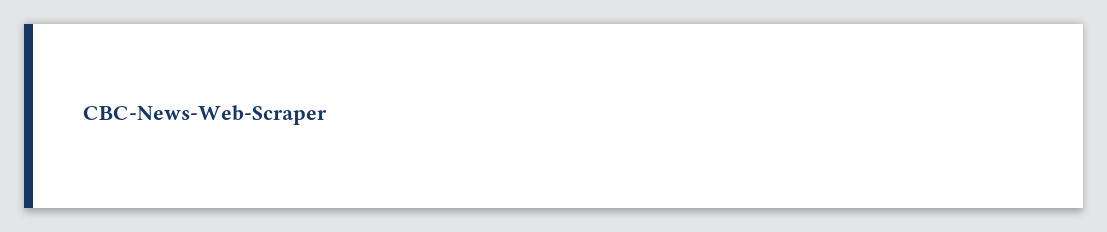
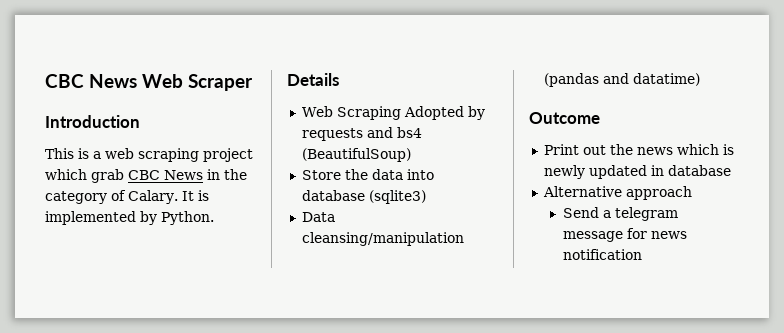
[83,105,327,125] CBC-News-Web-Scraper -> [45,74,254,91] [45,115,140,128] [45,148,253,162] [45,169,247,183] [45,190,209,204] [45,211,214,225] [287,73,339,86] [301,106,485,120] [301,127,422,141] [301,148,411,162] [301,169,434,180] [301,190,426,204] [301,212,335,222] [301,232,464,246] [543,73,700,87] [529,112,600,124] [543,144,734,155] [543,165,731,179] [542,186,692,200] [562,207,678,221] [562,228,687,242] [562,249,642,260] CBC News Web Scraper // Introduction // This is a web scraping project which grab CBC News in the category of Calary. It is implemented by Python. // Details // Web Scraping Adopted by requests and bs4 (BeautifulSoup) // Store the data into database (sqlite3) // Data cleansing/manipulation (pandas and datatime) // Outcome // Print out the news which is newly updated in database // Alternative approach // Send a telegram message for news notification

